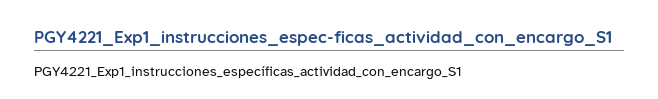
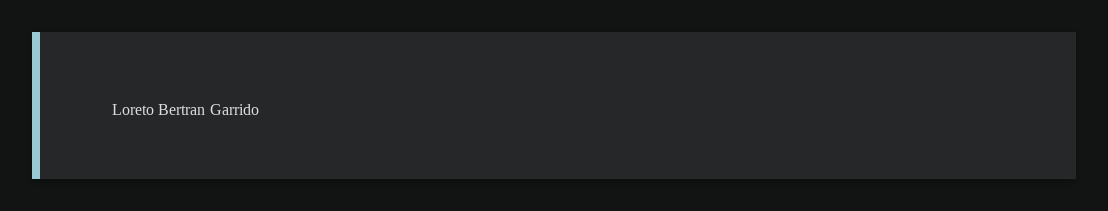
[34,31,612,46] [34,66,462,80] PGY4221_Exp1_instrucciones_espec-ficas_actividad_con_encargo_S1 // PGY4221_Exp1_instrucciones_específicas_actividad_con_encargo_S1 -> [112,104,259,115] Loreto Bertran Garrido

